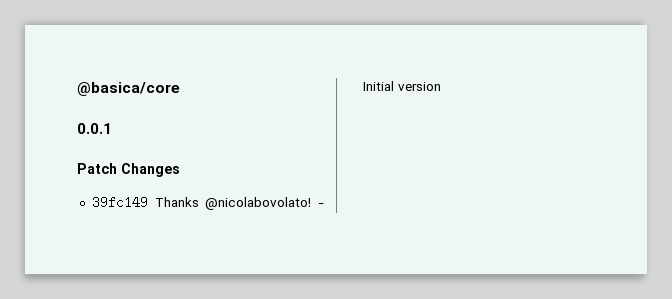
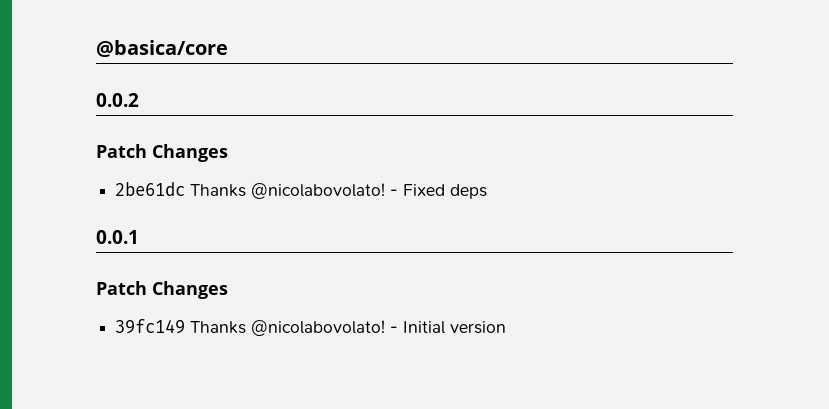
(180, 89) none -> [96,93,139,107] [96,144,228,162] [115,182,488,199] // 0.0.2 // Patch Changes // 2be61dc Thanks @nicolabovolato! - Fixed deps

